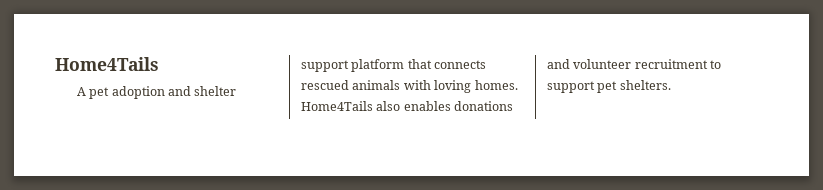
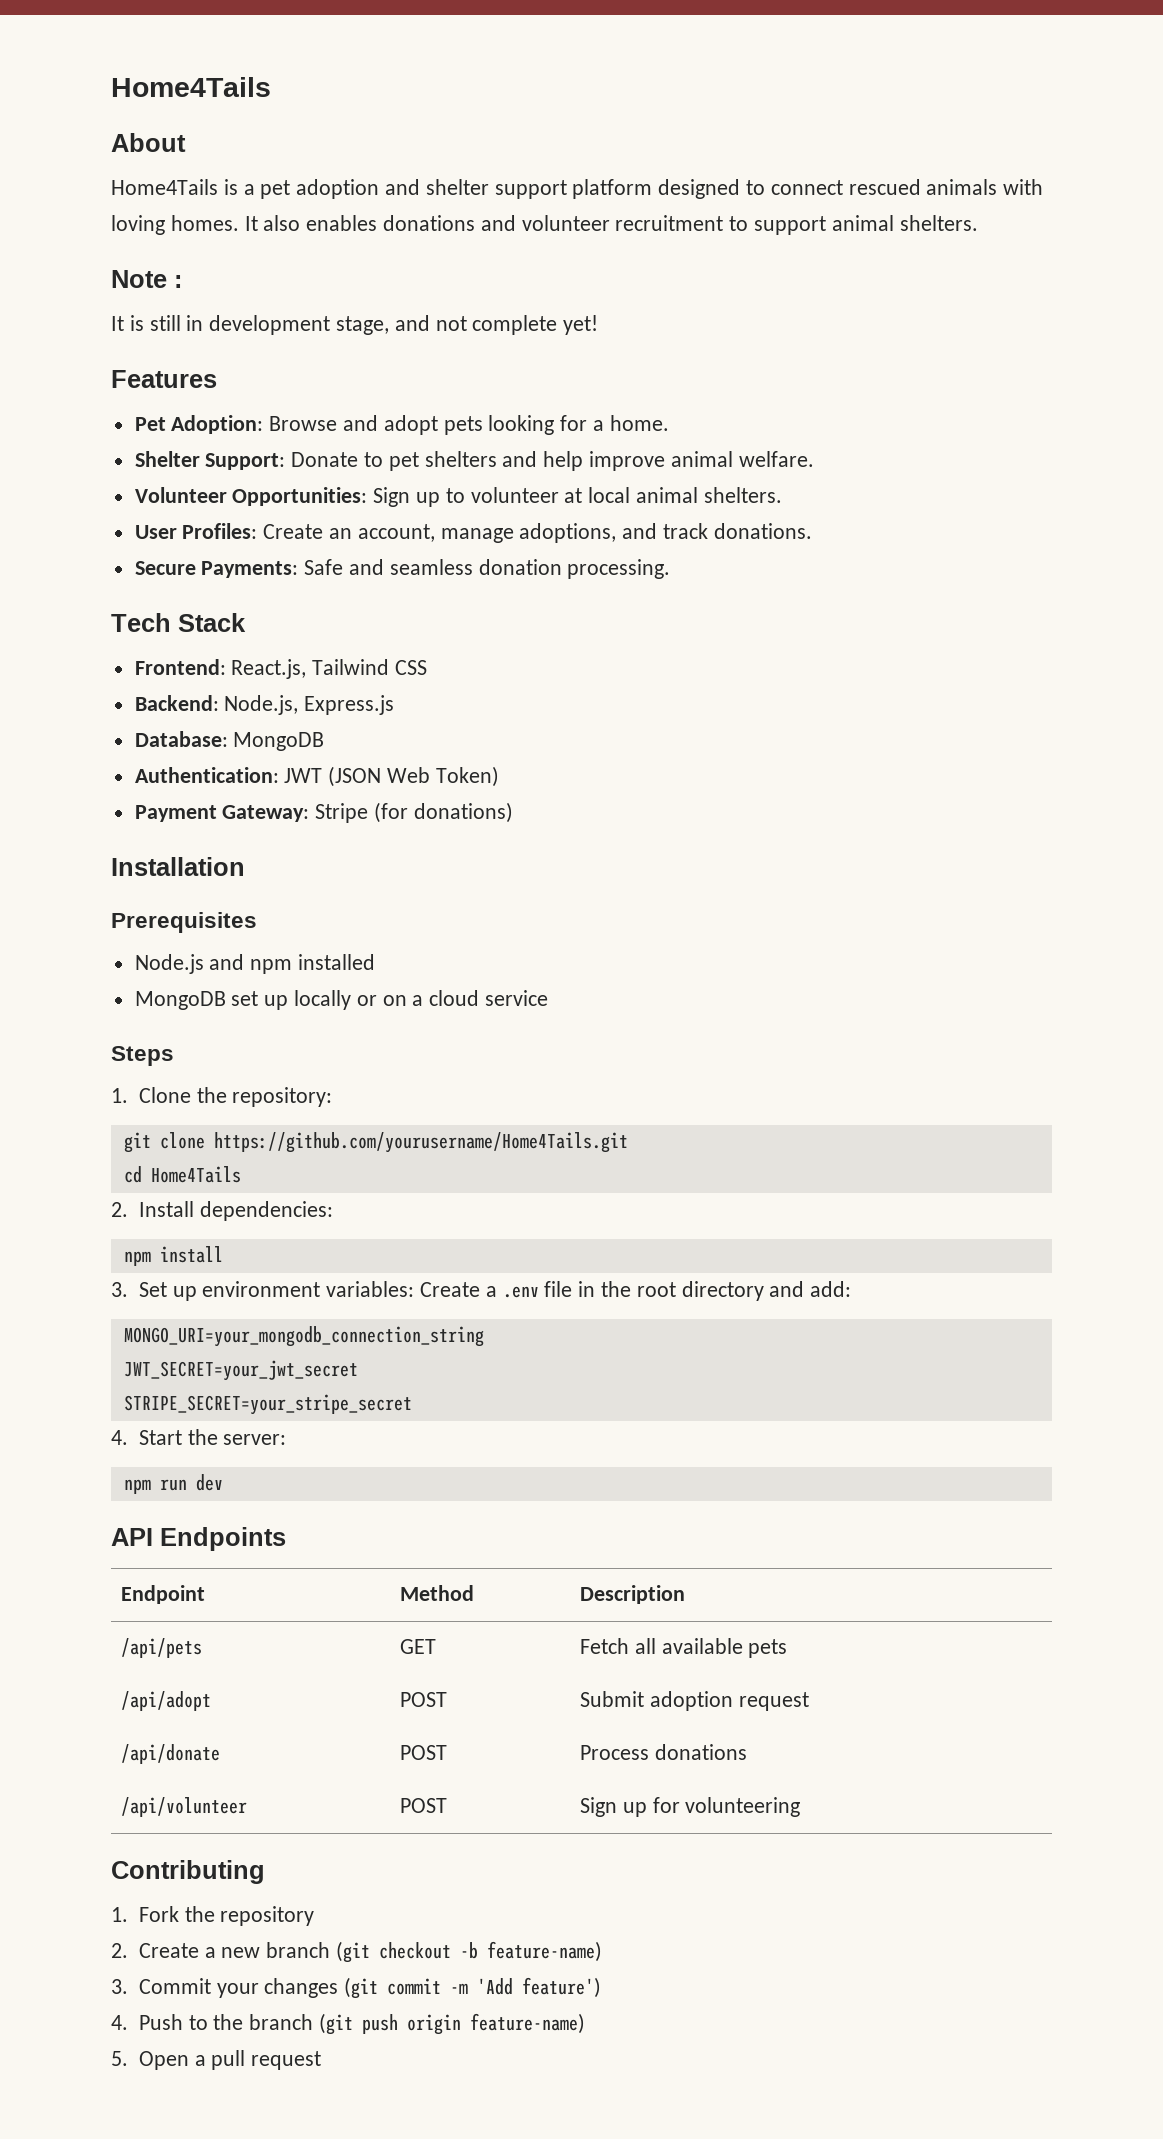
[55,57,159,71] [76,87,86,96] Home4Tails // A -> [111,77,271,97] [111,133,186,152] [111,179,255,195] Home4Tails // About // Home4Tails is a
[407,59,487,69] that connects -> [658,179,843,199] designed to connect
[301,101,373,111] Home4Tails -> [244,216,258,231] It
[597,80,671,93] pet shelters. -> [831,215,978,231] [111,270,182,288] [111,315,599,335] [111,370,217,388] [134,415,669,435] [134,451,814,471] [134,487,782,507] [134,523,812,543] [134,559,671,579] [111,613,246,632] [134,659,428,679] [134,695,395,715] [134,731,325,751] [134,766,499,787] [134,802,513,823] [111,857,245,876] [111,912,257,933] [134,954,376,974] [134,990,549,1010] [111,1046,174,1066] [111,1087,333,1107] [123,1132,628,1153] [123,1166,241,1183] [111,1201,333,1221] [123,1246,223,1266] [111,1281,852,1301] [123,1326,484,1347] [123,1360,358,1381] [123,1394,412,1415] [111,1429,287,1445] [123,1474,223,1494] [111,1527,286,1551] [121,1585,206,1604] [400,1585,475,1601] [580,1585,686,1604] [121,1638,203,1658] [400,1639,437,1654] [580,1638,788,1658] [121,1691,212,1711] [400,1692,448,1707] [580,1691,809,1711] [121,1744,221,1764] [400,1745,448,1760] [580,1744,747,1760] [121,1797,248,1817] [400,1798,448,1813] [580,1797,801,1817] [111,1860,265,1884] [111,1906,315,1926] [111,1941,602,1963] [111,1977,602,1999] [111,2013,585,2035] [111,2050,322,2070] animal shelters. // Note : // It is still in development stage, and not complete yet! // Features // Pet Adoption: Browse and adopt pets looking for a home. // Shelter Support: Donate to pet shelters and help improve animal welfare. // Volunteer Opportunities: Sign up to volunteer at local animal shelters. // User Profiles: Create an account, manage adoptions, and track donations. // Secure Payments: Safe and seamless donation processing. // Tech Stack // Frontend: React.js, Tailwind CSS // Backend: Node.js, Express.js // Database: MongoDB // Authentication: JWT (JSON Web Token) // Payment Gateway: Stripe (for donations) // Installation // Prerequisites // Node.js and npm installed // MongoDB set up locally or on a cloud service // Steps // 1. Clone the repository: // git clone https://github.com/yourusername/Home4Tails.git // cd Home4Tails // 2. Install dependencies: // npm install // 3. Set up environment variables: Create a .env file in the root directory and add: // MONGO_URI=your_mongodb_connection_string // JWT_SECRET=your_jwt_secret // STRIPE_SECRET=your_stripe_secret // 4. Start the server: // npm run dev // API Endpoints // Endpoint | Method | Description // /api/pets | GET | Fetch all available pets // /api/adopt | POST | Submit adoption request // /api/donate | POST | Process donations // /api/volunteer | POST | Sign up for volunteering // Contributing // 1. Fork the repository // 2. Create a new branch (git checkout -b feature-name) // 3. Commit your changes (git commit -m 'Add feature') // 4. Push to the branch (git push origin feature-name) // 5. Open a pull request

